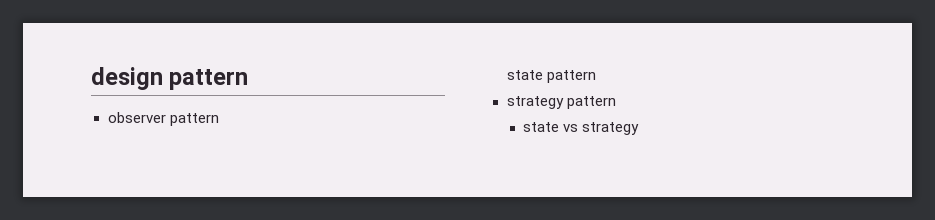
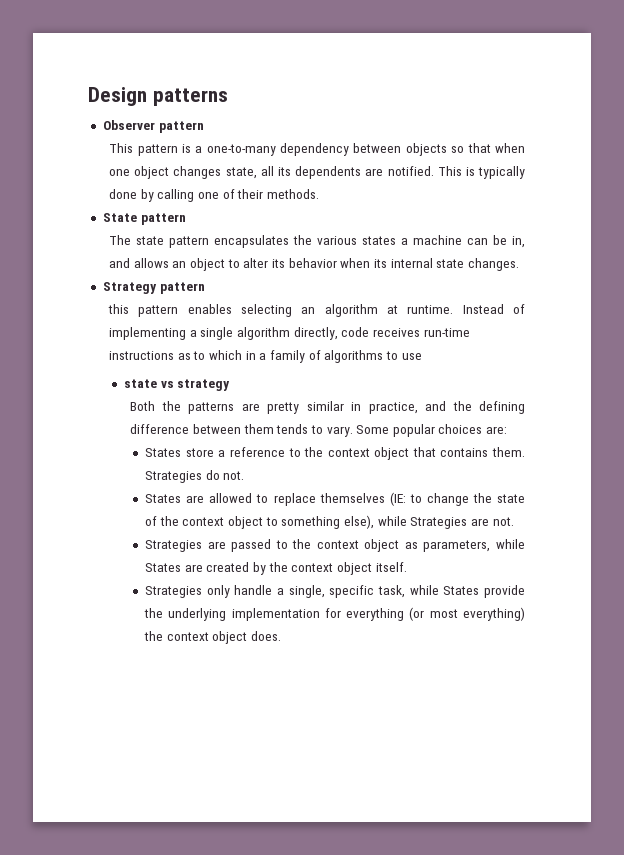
[91,67,249,90] [107,112,219,126] design pattern // observer pattern // -> [88,87,228,106] [102,120,204,133] [109,143,525,156] [109,166,525,179] [109,189,320,202] [102,213,186,225] [109,235,132,245] Design patterns // Observer pattern // This pattern is a one-to-many dependency between objects so that when one object changes state, all its dependents are notified. This is typically done by calling one of their methods. // State pattern // The
[506,96,616,109] [523,122,640,135] // strategy pattern // state vs strategy -> [214,235,525,248] [109,258,519,271] [102,282,205,294] [108,304,525,317] [109,327,470,340] [109,350,422,363] [124,379,231,391] [130,401,525,414] [130,424,508,437] [145,447,526,460] [145,470,245,483] [145,492,526,506] [145,515,514,529] [145,539,525,552] [145,562,407,575] [145,585,525,598] [144,607,526,621] [144,631,282,644] encapsulates the various states a machine can be in, and allows an object to alter its behavior when its internal state changes. // Strategy pattern // this pattern enables selecting an algorithm at runtime. Instead of implementing a single algorithm directly, code receives run-time instructions as to which in a family of algorithms to use // state vs strategy // Both the patterns are pretty similar in practice, and the defining difference between them tends to vary. Some popular choices are: // States store a reference to the context object that contains them. Strategies do not. // States are allowed to replace themselves (IE: to change the state of the context object to something else), while Strategies are not. // Strategies are passed to the context object as parameters, while States are created by the context object itself. // Strategies only handle a single, specific task, while States provide the underlying implementation for everything (or most everything) the context object does.

